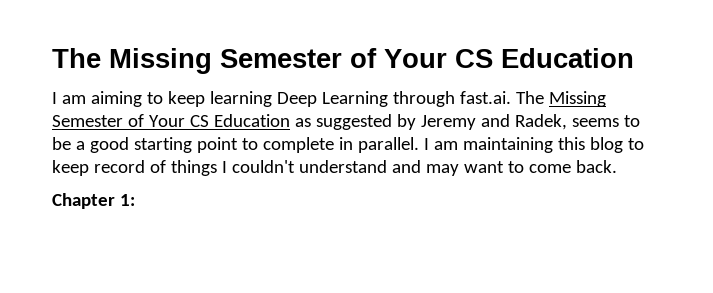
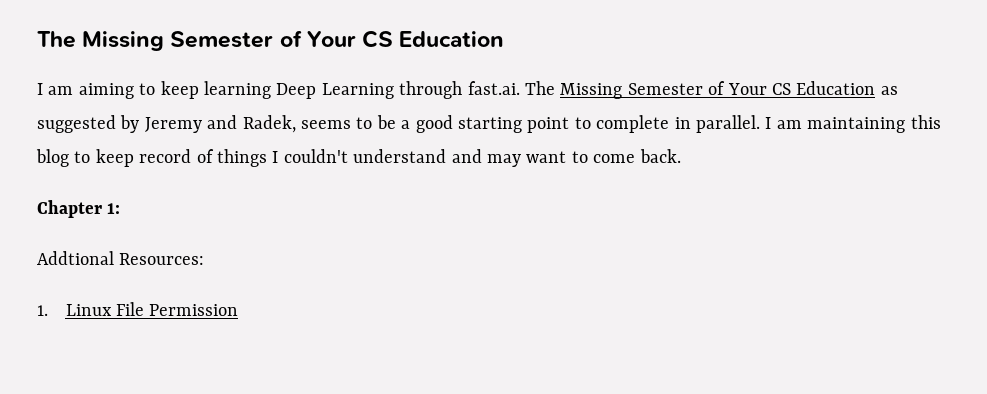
(135, 200) none -> [37,251,205,265] [37,302,239,316] // Addtional Resources: // 1. Linux File Permission

